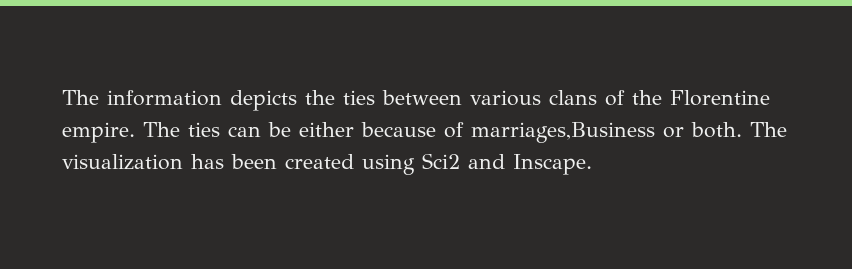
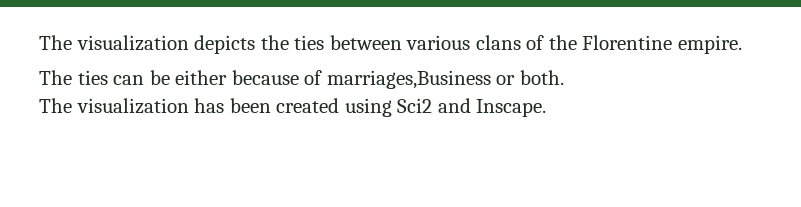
[62,90,222,106] The information -> [39,35,189,51] The visualization
(135, 132) none -> (742, 44) //
(742, 130) none -> (564, 77) //

